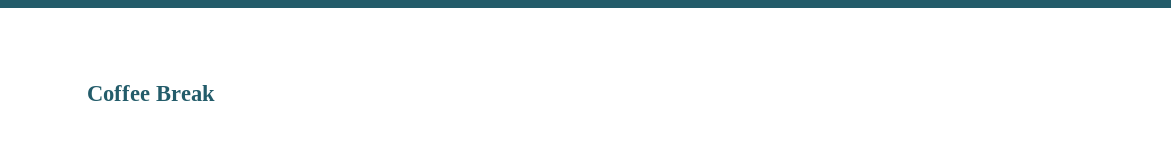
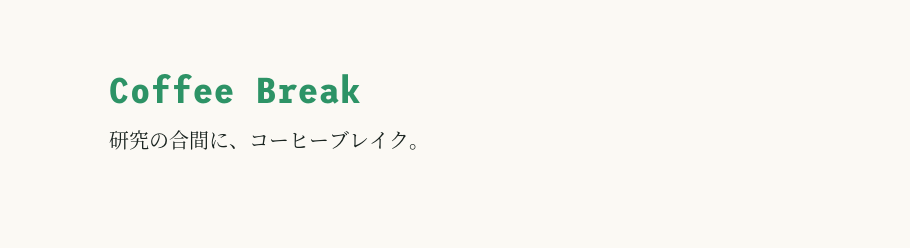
(216, 93) none -> [109,130,429,150] // 研究の合間に、コーヒーブレイク。

